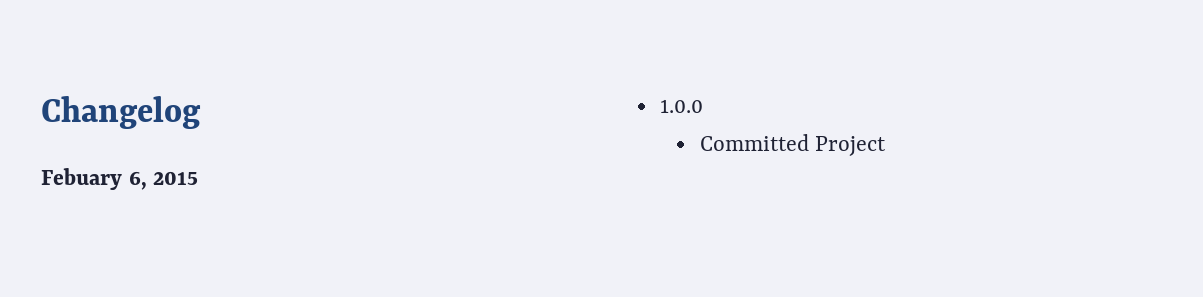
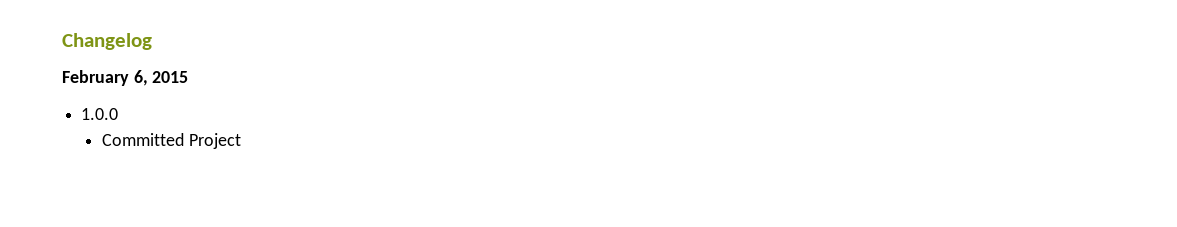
[41,168,122,190] Febuary -> [62,70,129,86] February

